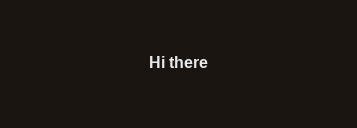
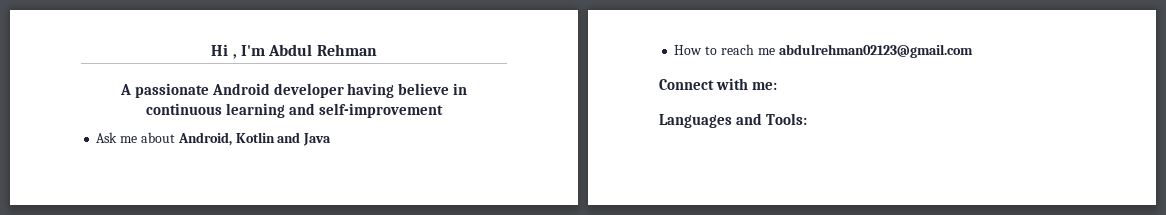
[169,56,209,68] there -> [232,44,377,59] [119,83,468,98] [146,103,443,118] [96,132,332,146] [674,44,973,58] [659,78,777,90] [659,113,807,128] , I'm Abdul Rehman // A passionate Android developer having believe in continuous learning and self-improvement // Ask me about Android, Kotlin and Java // How to reach me abdulrehman02123@gmail.com // Connect with me: // Languages and Tools:

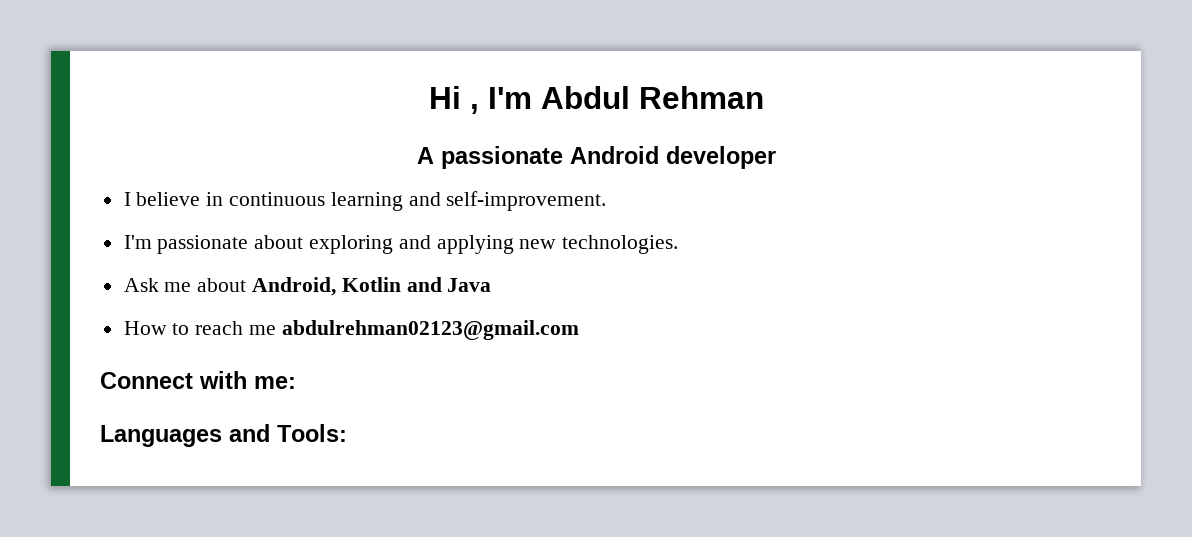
[347,83,395,98] having -> [123,192,131,206] // I
[318,103,443,118] self-improvement -> [446,191,607,211] [123,235,679,254] self-improvement. // I'm passionate about exploring and applying new technologies.

